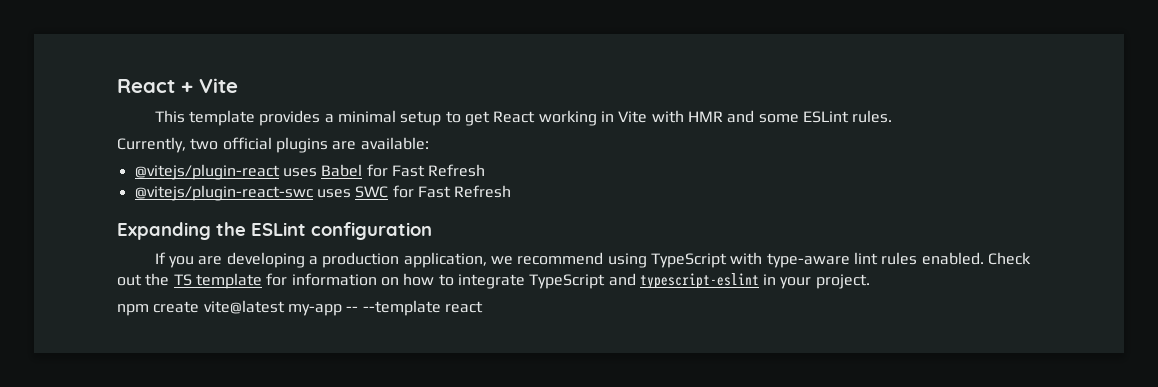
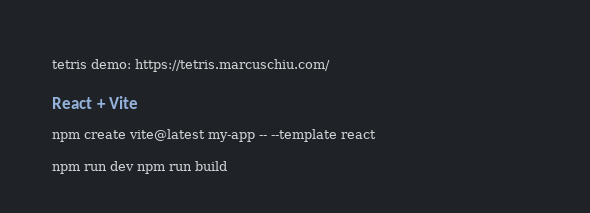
(117, 86) none -> [52,59,330,72] tetris demo: https://tetris.marcuschiu.com/ //
[154,110,893,126] [117,137,429,153] [134,164,486,180] [134,185,512,201] [117,222,432,240] [154,252,1031,268] [117,273,870,289] // This template provides a minimal setup to get React working in Vite with HMR and some ESLint rules. // Currently, two official plugins are available: // @vitejs/plugin-react uses Babel for Fast Refresh // @vitejs/plugin-react-swc uses SWC for Fast Refresh // Expanding the ESLint configuration // If you are developing a production application, we recommend using TypeScript with type-aware lint rules enabled. Check out the TS template for information on how to integrate TypeScript and typescript-eslint in your project. -> (139, 102) none
(483, 307) none -> [52,161,227,174] // npm run dev npm run build

